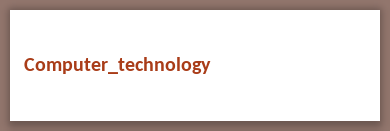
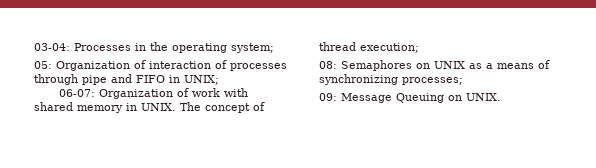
[24,57,211,74] Computer_technology -> [34,42,274,53] [34,60,287,71] [34,74,219,85] [58,88,248,99] [34,102,265,113] [319,42,419,53] [319,60,550,71] [319,74,463,85] [319,93,501,103] 03-04: Processes in the operating system; // 05: Organization of interaction of processes through pipe and FIFO in UNIX; // 06-07: Organization of work with shared memory in UNIX. The concept of thread execution; // 08: Semaphores on UNIX as a means of synchronizing processes; // 09: Message Queuing on UNIX.

